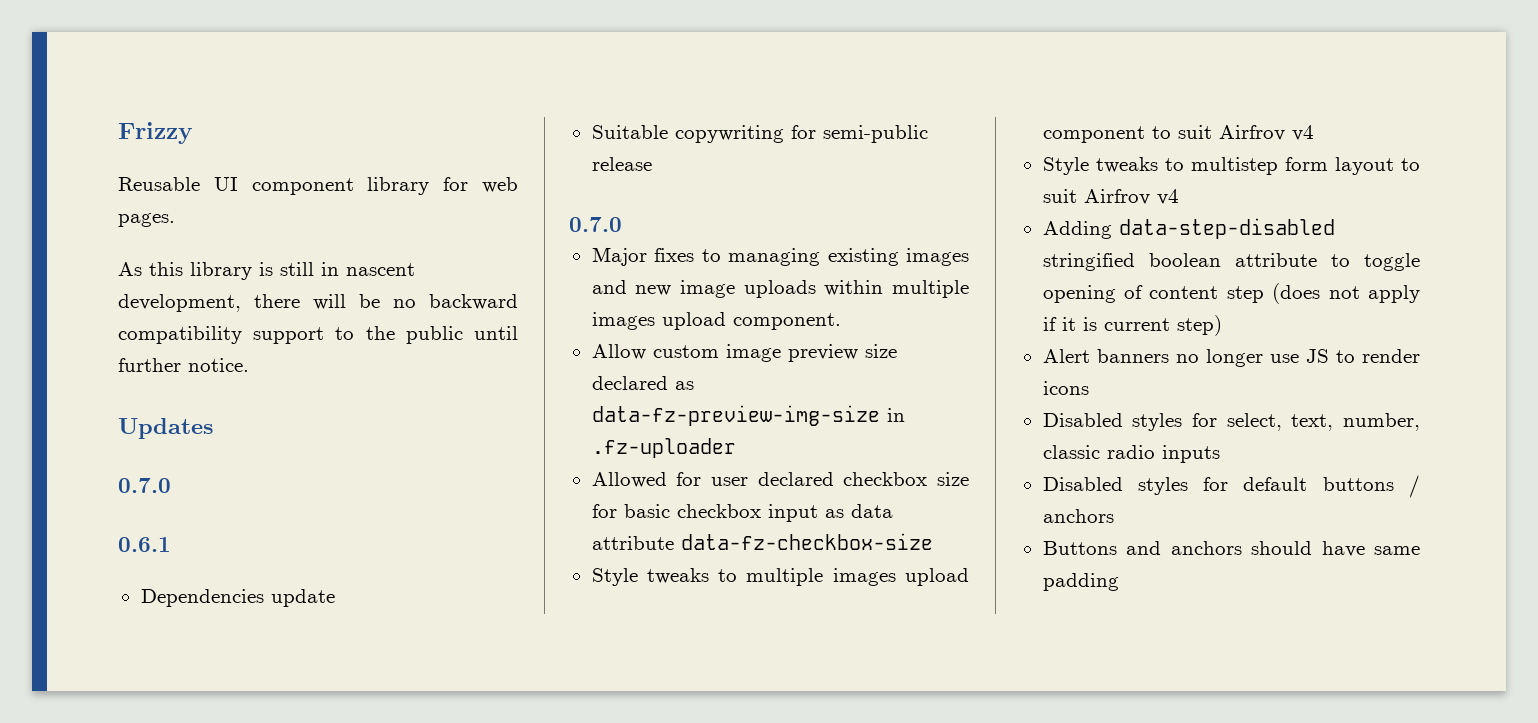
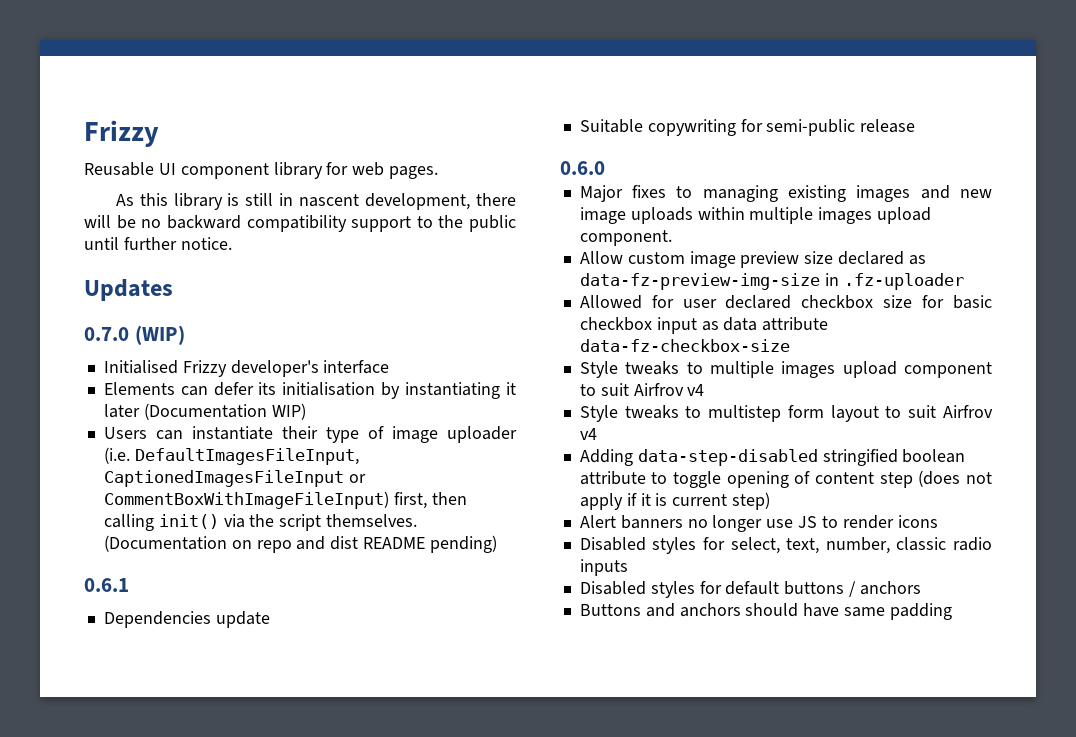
(171, 485) none -> [134,325,185,345] [103,360,390,377] [103,382,516,399] [103,403,306,420] [103,426,517,443] [103,447,359,465] [103,470,366,487] [103,491,467,509] [103,514,418,531] [103,535,497,553] (WIP) // Initialised Frizzy developer's interface // Elements can defer its initialisation by instantiating it later (Documentation WIP) // Users can instantiate their type of image uploader (i.e. DefaultImagesFileInput, CaptionedImagesFileInput or CommentBoxWithImageFileInput) first, then calling init() via the script themselves. (Documentation on repo and dist README pending)
[569,217,622,232] 0.7.0 -> [560,161,605,175] 0.6.0

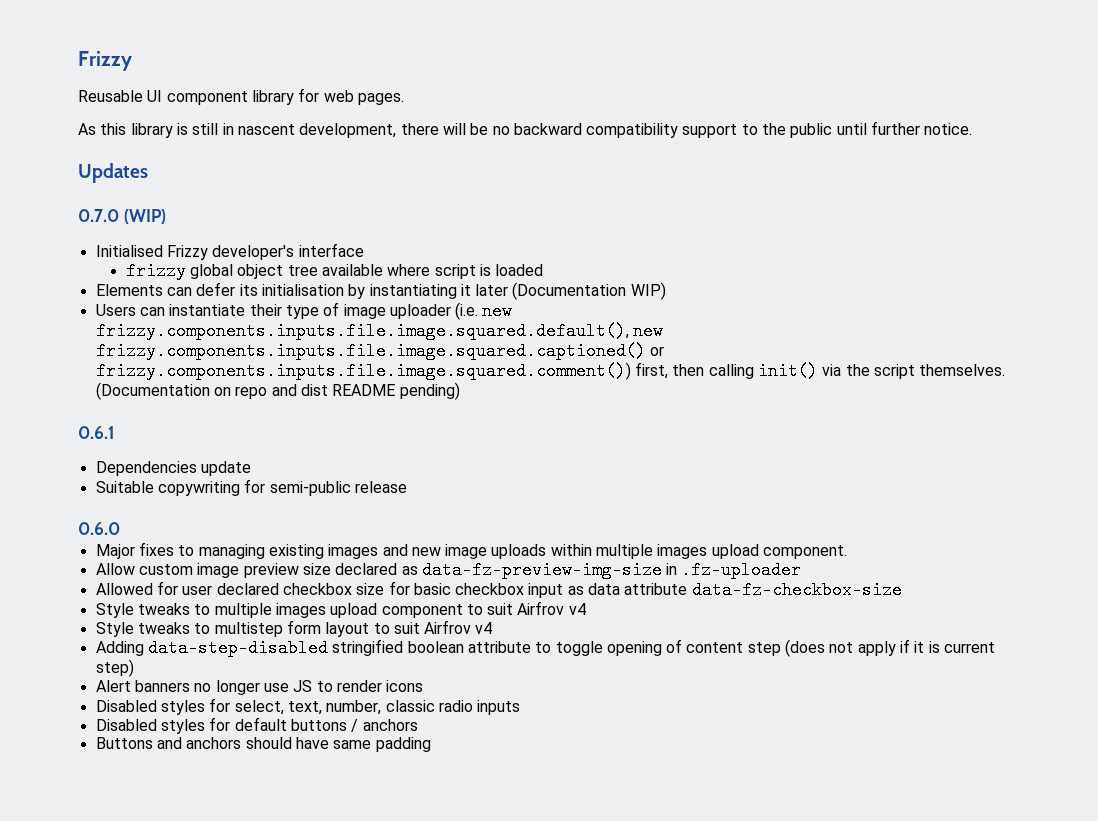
(390, 367) none -> [125,262,544,280] // frizzy global object tree available where script is loaded
[134,448,359,465] [103,470,366,487] [103,491,389,509] DefaultImagesFileInput, CaptionedImagesFileInput or CommentBoxWithImageFileInput) -> [482,302,513,320] [95,322,663,340] [95,342,664,360] [95,362,631,380] new frizzy.components.inputs.file.image.squared.default(), new frizzy.components.inputs.file.image.squared.captioned() or frizzy.components.inputs.file.image.squared.comment())

